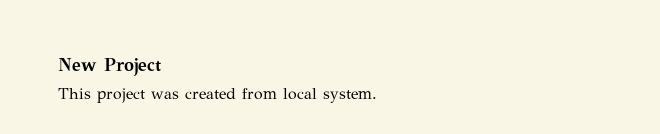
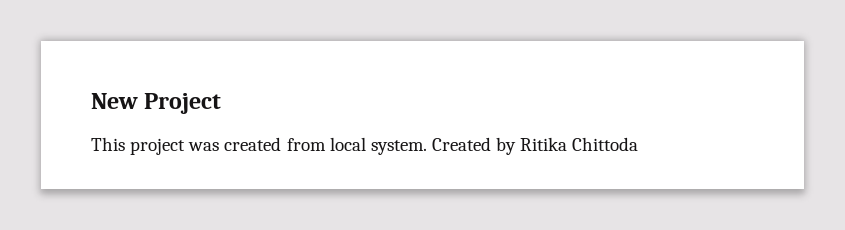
(377, 96) none -> [431,137,639,155] Created by Ritika Chittoda

